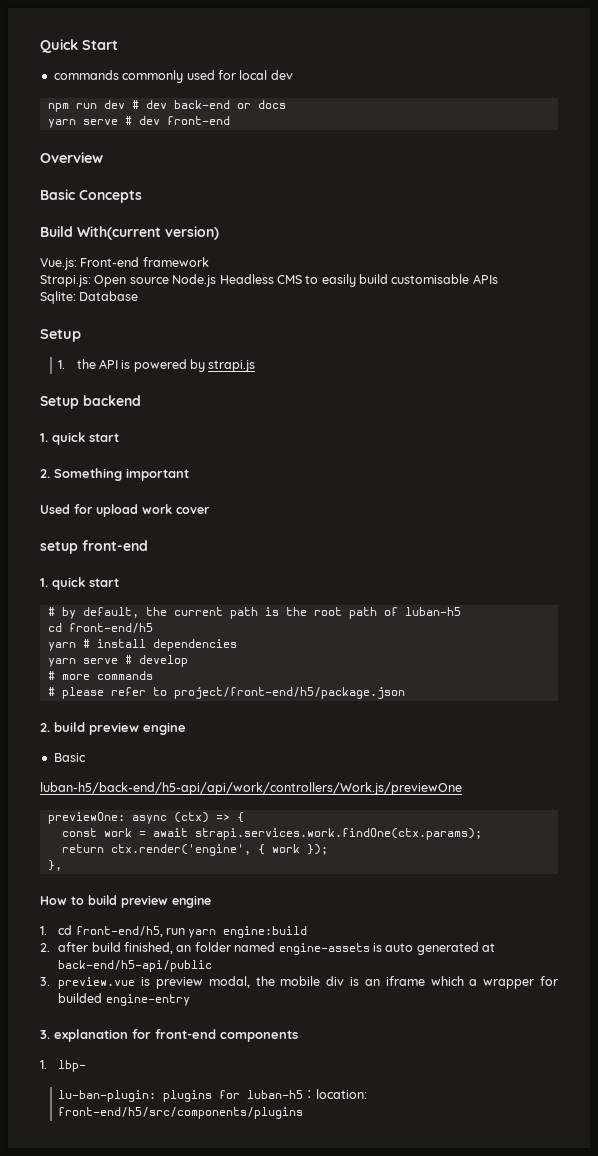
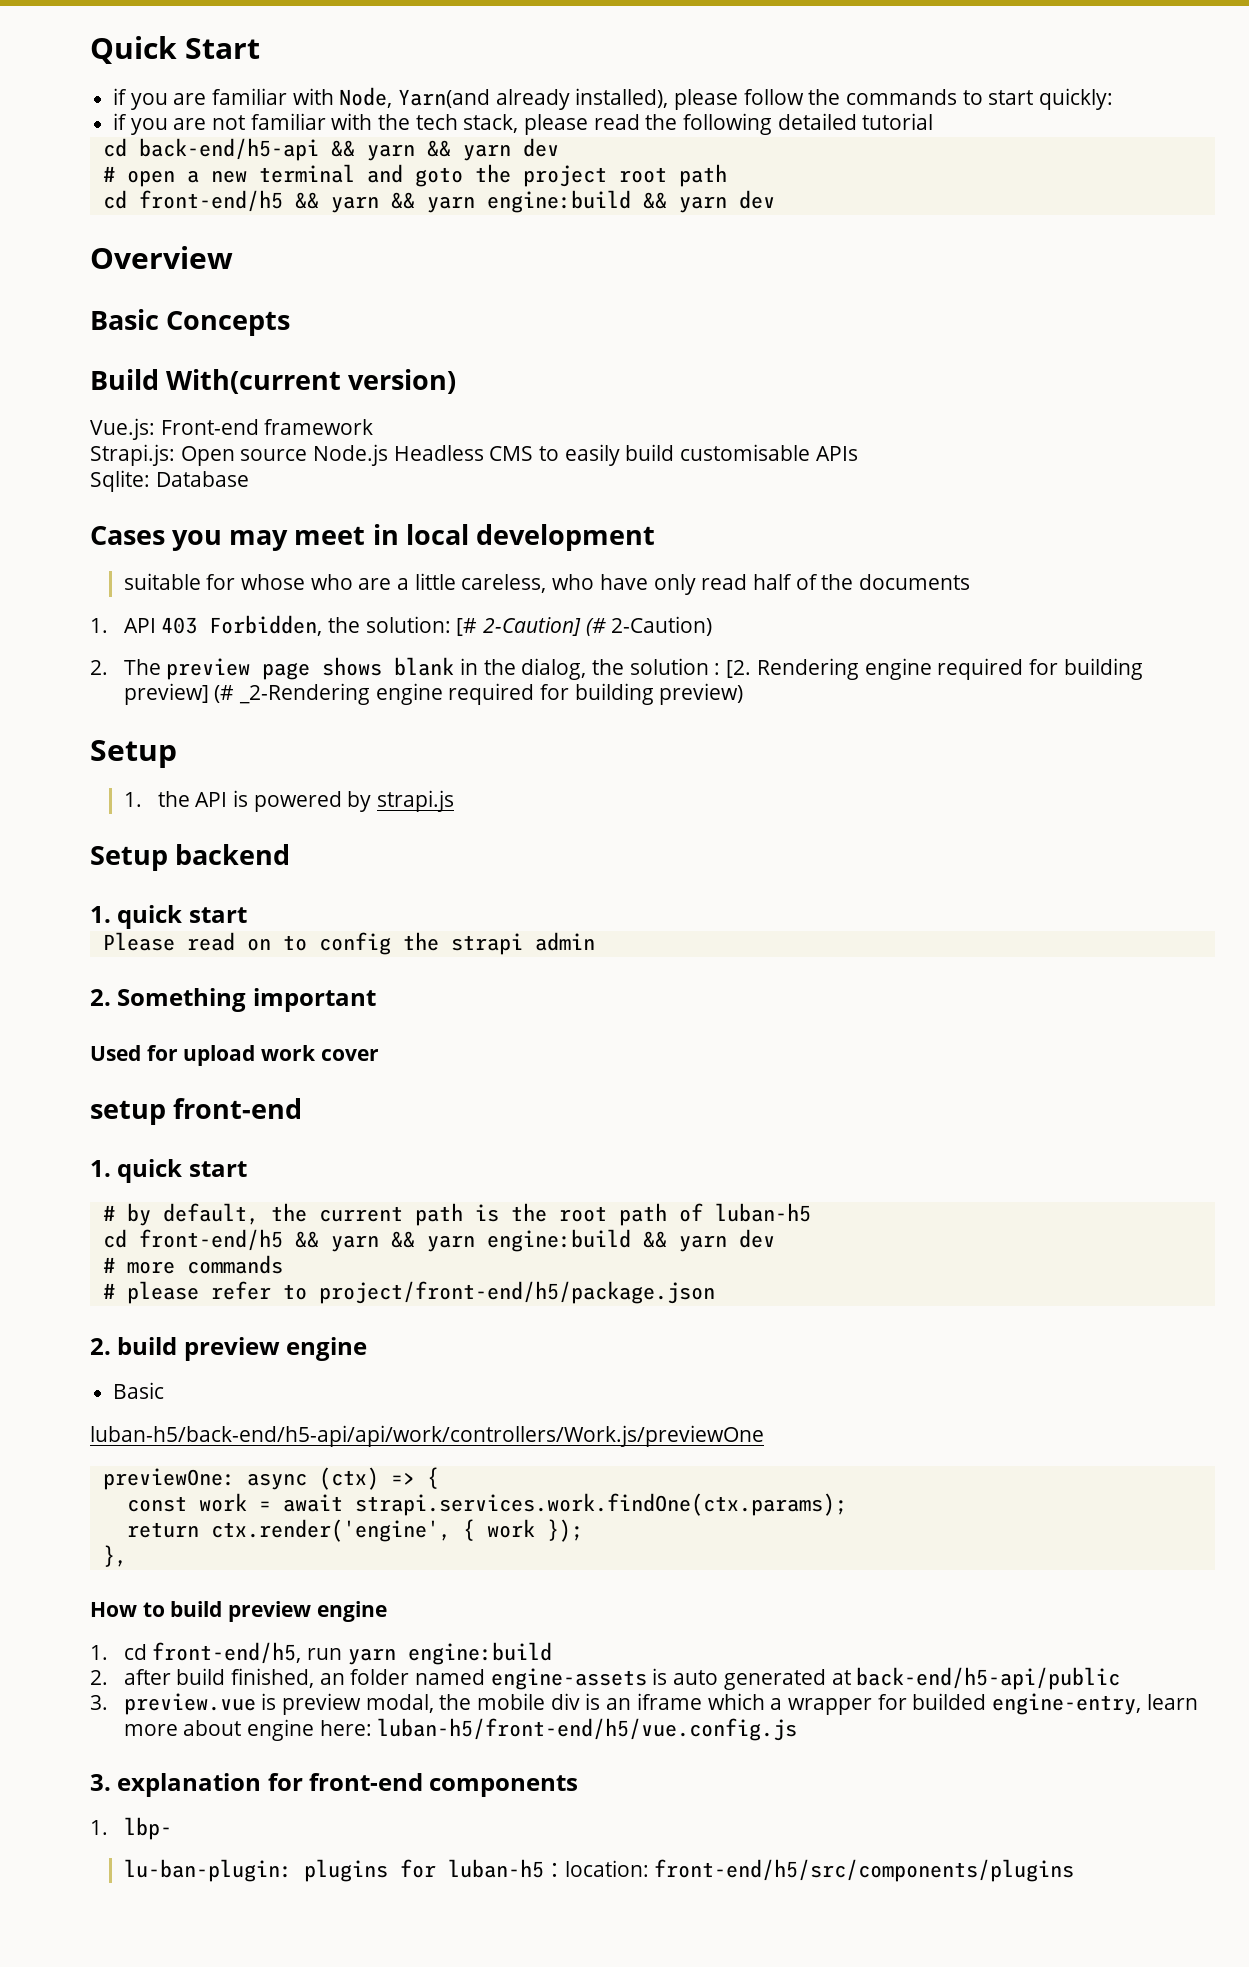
[53,70,293,83] [47,100,286,112] [47,116,230,128] commands commonly used for local dev // npm run dev # dev back-end or docs // yarn serve # dev front-end -> [113,87,1114,110] [113,113,934,135] [102,138,559,161] [102,164,727,187] [102,190,775,213] if you are familiar with Node, Yarn(and already installed), please follow the commands to start quickly: // if you are not familiar with the tech stack, please read the following detailed tutorial // cd back-end/h5-api && yarn && yarn dev // # open a new terminal and goto the project root path // cd front-end/h5 && yarn && yarn engine:build && yarn dev
(139, 296) none -> [90,524,655,551] [123,573,970,595] [90,615,713,636] [90,657,1143,680] [123,683,744,705] // Cases you may meet in local development // suitable for whose who are a little careless, who have only read half of the documents // 1. API 403 Forbidden, the solution: [# 2-Caution] (# 2-Caution) // 2. The preview page shows blank in the dialog, the solution : [2. Rendering engine required for building preview] (# _2-Rendering engine required for building preview)
(119, 437) none -> [102,932,595,955] // Please read on to config the strapi admin
[47,639,237,651] [47,655,188,667] // yarn # install dependencies // yarn serve # develop -> [294,1229,775,1252] && yarn && yarn engine:build && yarn dev
[105,994,190,1006] engine-entry -> [991,1693,1198,1715] [123,1718,798,1741] engine-entry, learn more about engine here: luban-h5/front-end/h5/vue.config.js

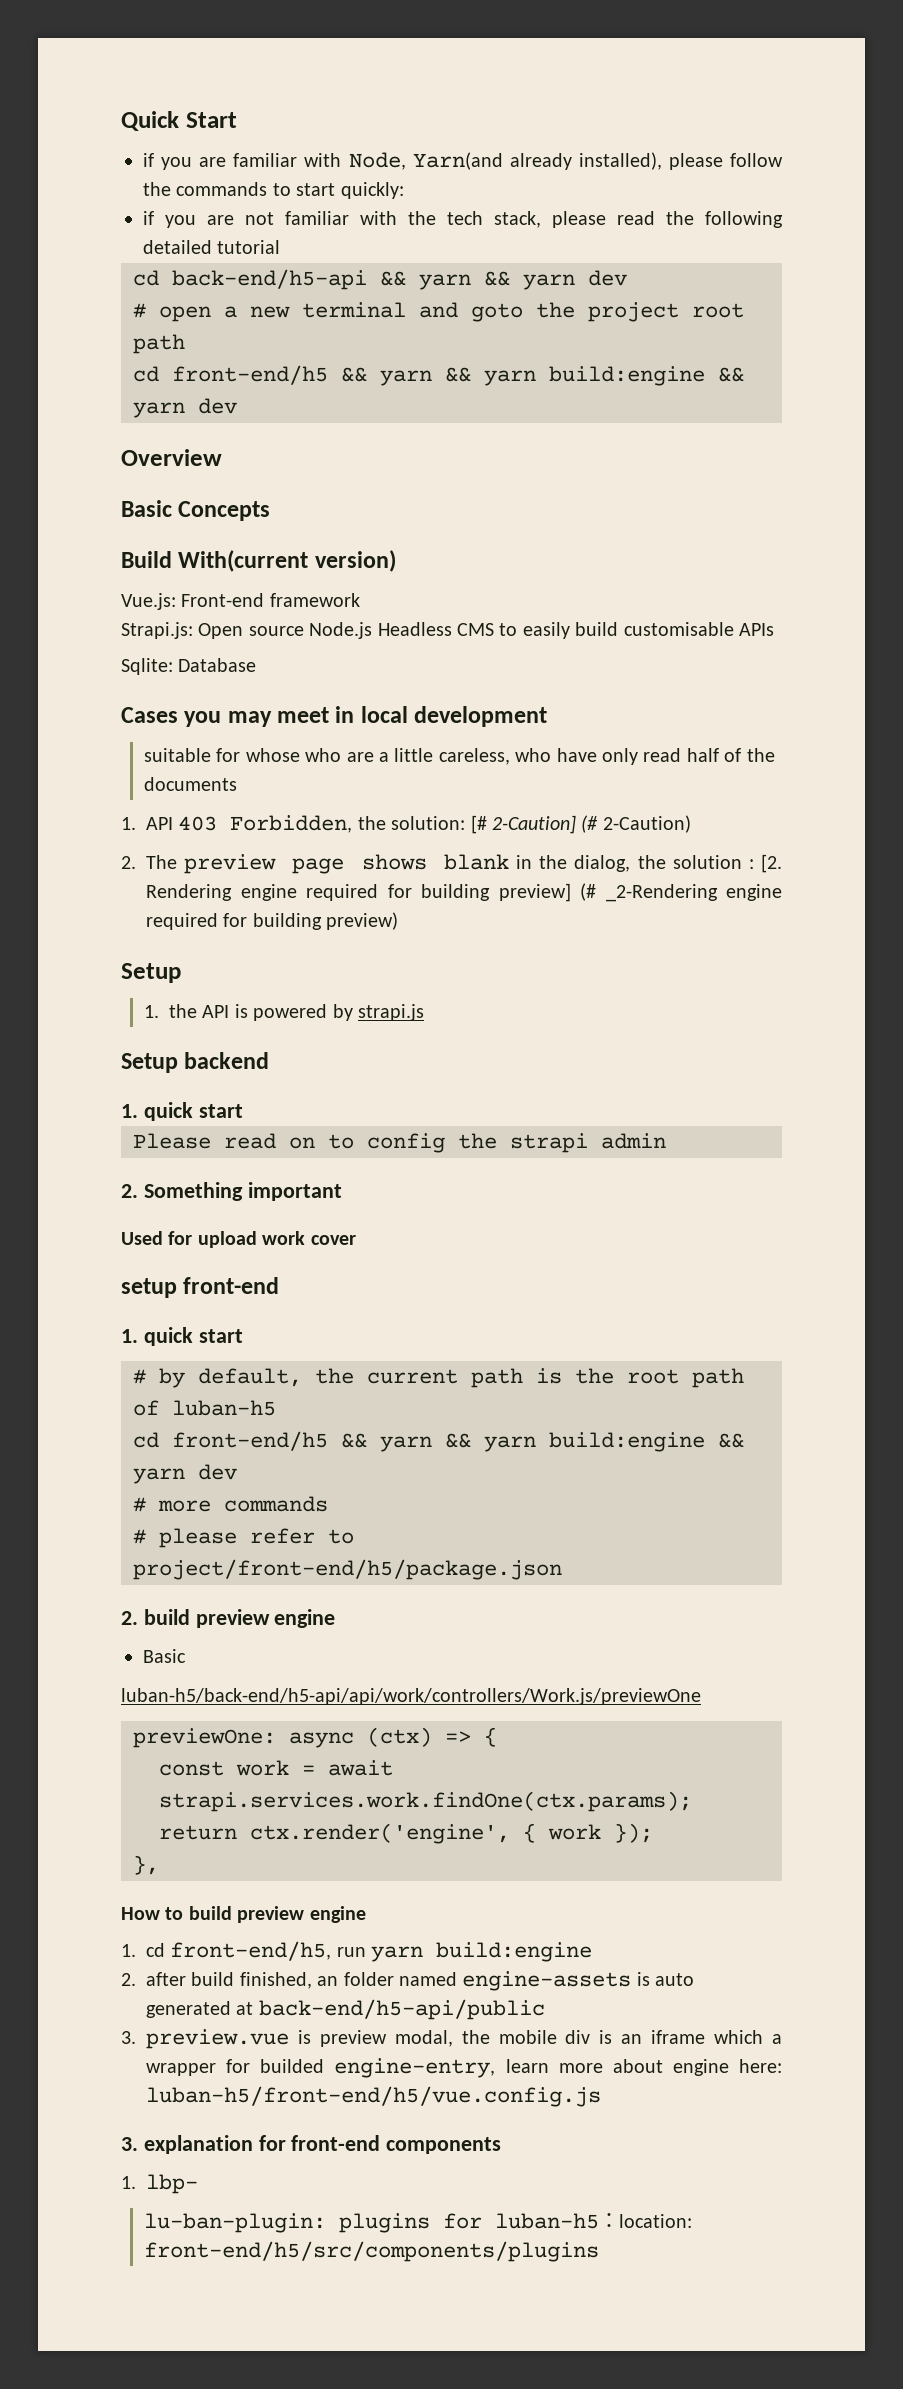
[486,190,631,213] engine:build -> [549,366,705,386] build:engine
[486,1229,631,1252] engine:build -> [549,1432,705,1452] build:engine
[407,1642,552,1665] engine:build -> [436,1942,593,1962] build:engine

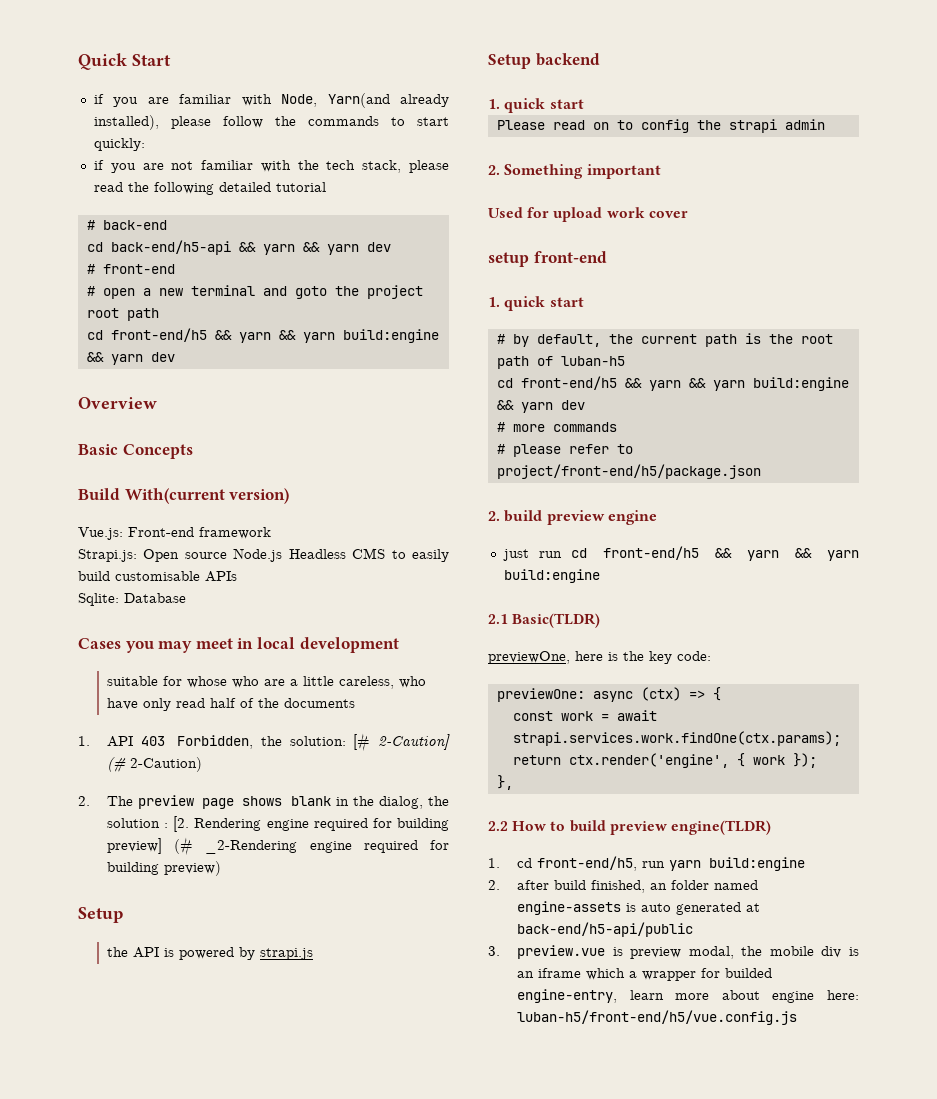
(281, 247) none -> [86,220,167,230] // # back-end
(627, 278) none -> [86,264,175,274] // # front-end
[143,1005,159,1018] 1. -> (123, 915) none
[143,1649,186,1663] [121,1688,701,1705] Basic // luban-h5/back-end/h5-api/api/work/controllers/Work.js/previewOne -> [502,546,859,561] [503,569,600,583] [488,613,601,628] [488,651,711,664] just run cd front-end/h5 && yarn && yarn build:engine // 2.1 Basic(TLDR) // previewOne, here is the key code:
(159, 1865) none -> [488,821,508,831] 2.2
[309,1906,366,1923] engine -> [670,820,771,835] engine(TLDR)
[121,2135,502,2154] [121,2174,198,2194] [143,2213,692,2233] [143,2241,599,2262] // 3. explanation for front-end components // 1. lbp- // lu-ban-plugin: plugins for luban-h5：location: front-end/h5/src/components/plugins -> (797, 1017) none

